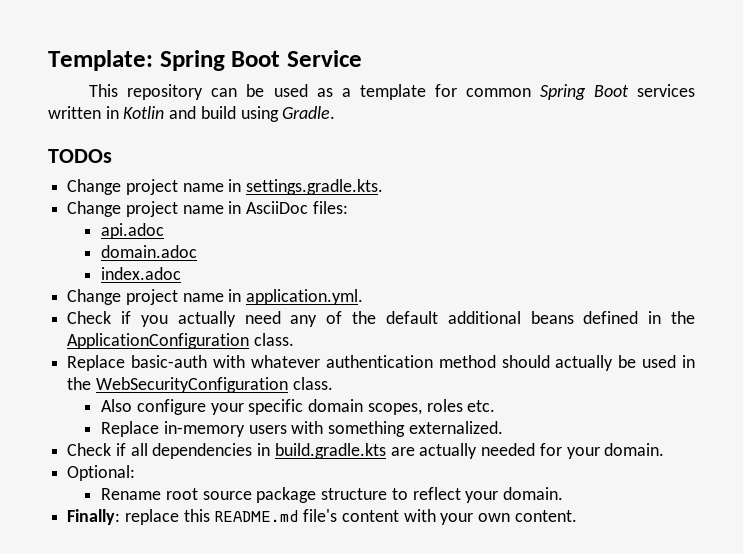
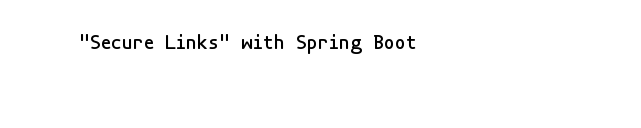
[48,50,362,71] [89,84,695,100] [48,106,336,122] [48,149,112,163] [67,179,384,195] [67,201,348,217] [101,223,165,239] [101,245,198,258] [101,267,182,280] [67,289,364,305] [67,311,696,327] [67,333,294,349] [67,355,695,371] [67,377,333,393] [101,399,496,415] [101,421,503,437] [67,443,665,459] [67,465,136,481] [101,487,563,503] [67,509,577,525] Template: Spring Boot Service // This repository can be used as a template for common Spring Boot services written in Kotlin and build using Gradle. // TODOs // Change project name in settings.gradle.kts. // Change project name in AsciiDoc files: // api.adoc // domain.adoc // index.adoc // Change project name in application.yml. // Check if you actually need any of the default additional beans defined in the ApplicationConfiguration class. // Replace basic-auth with whatever authentication method should actually be used in the WebSecurityConfiguration class. // Also configure your specific domain scopes, roles etc. // Replace in-memory users with something externalized. // Check if all dependencies in build.gradle.kts are actually needed for your domain. // Optional: // Rename root source package structure to reflect your domain. // Finally: replace this README.md file's content with your own content. -> [79,34,417,54] "Secure Links" with Spring Boot

